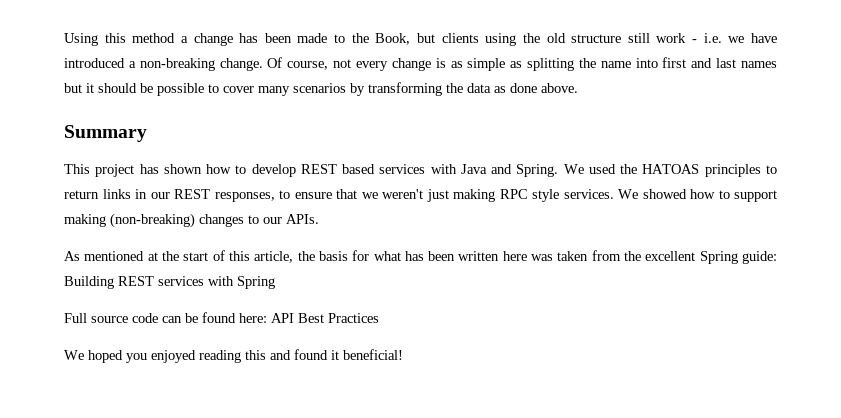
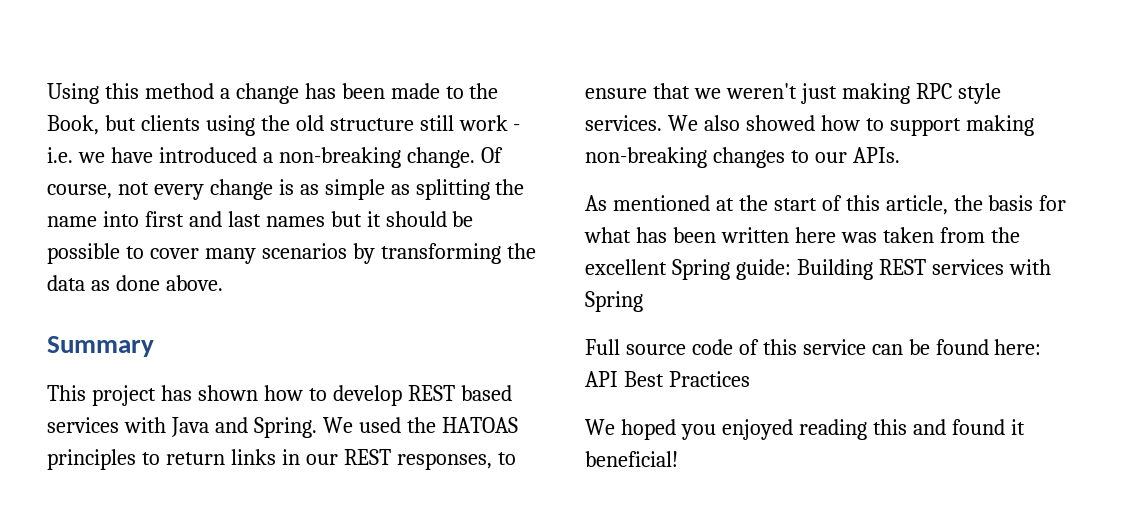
(638, 194) none -> [703,115,740,131] also
[110,213,195,228] (non-breaking) -> [585,147,707,168] non-breaking
(158, 318) none -> [738,339,866,355] of this service

